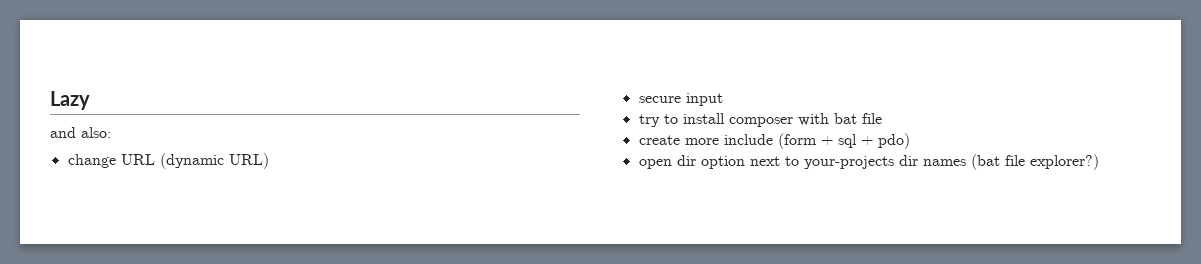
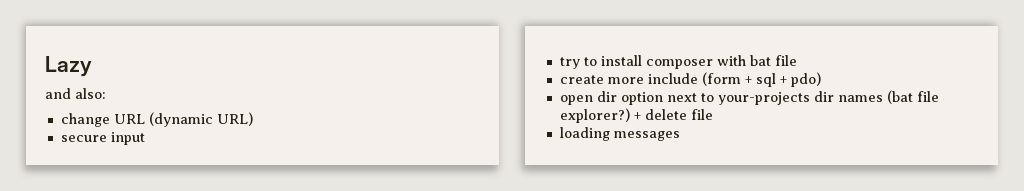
(1099, 162) none -> [633,109,713,120] [559,127,680,141] + delete file // loading messages

